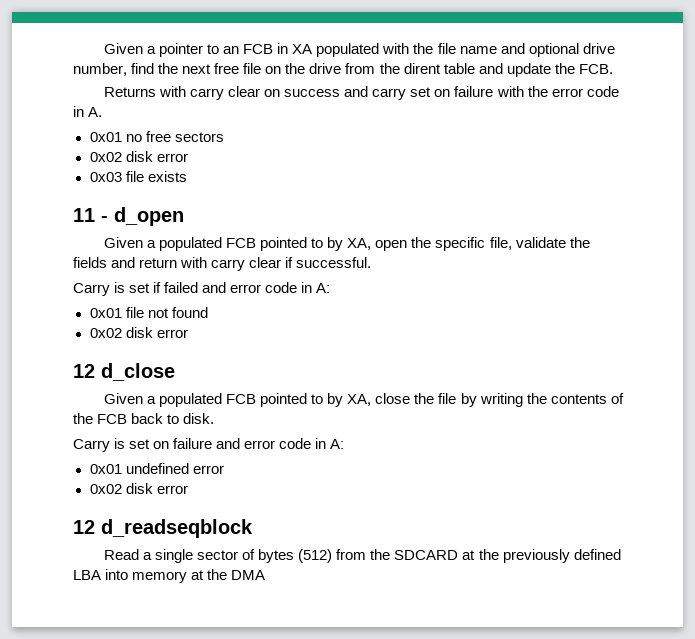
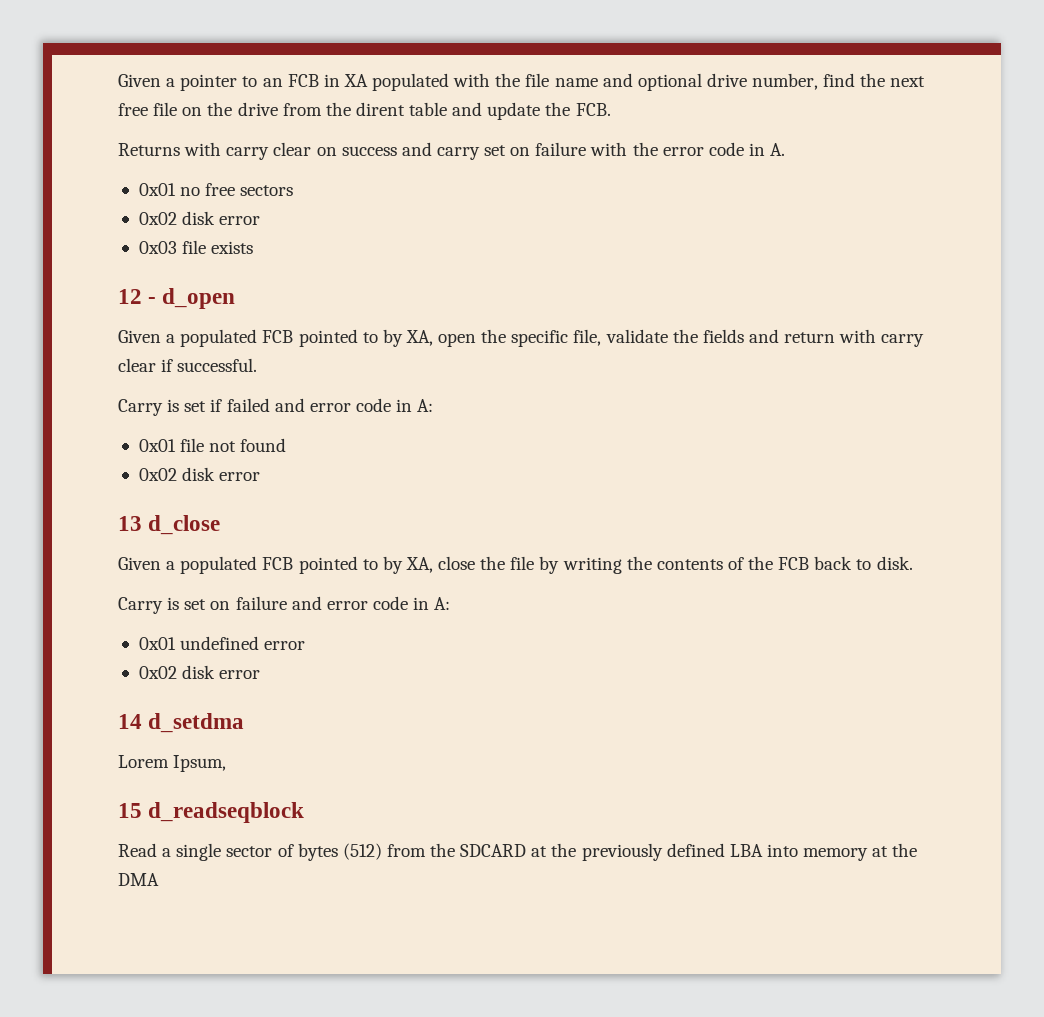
[73,208,95,222] 11 -> [118,289,142,304] 12
[73,364,95,378] 12 -> [118,516,142,531] 13
[73,520,95,534] 12 -> [118,713,245,733] [118,755,227,772] [118,803,142,818] 14 d_setdma // Lorem Ipsum, // 15

